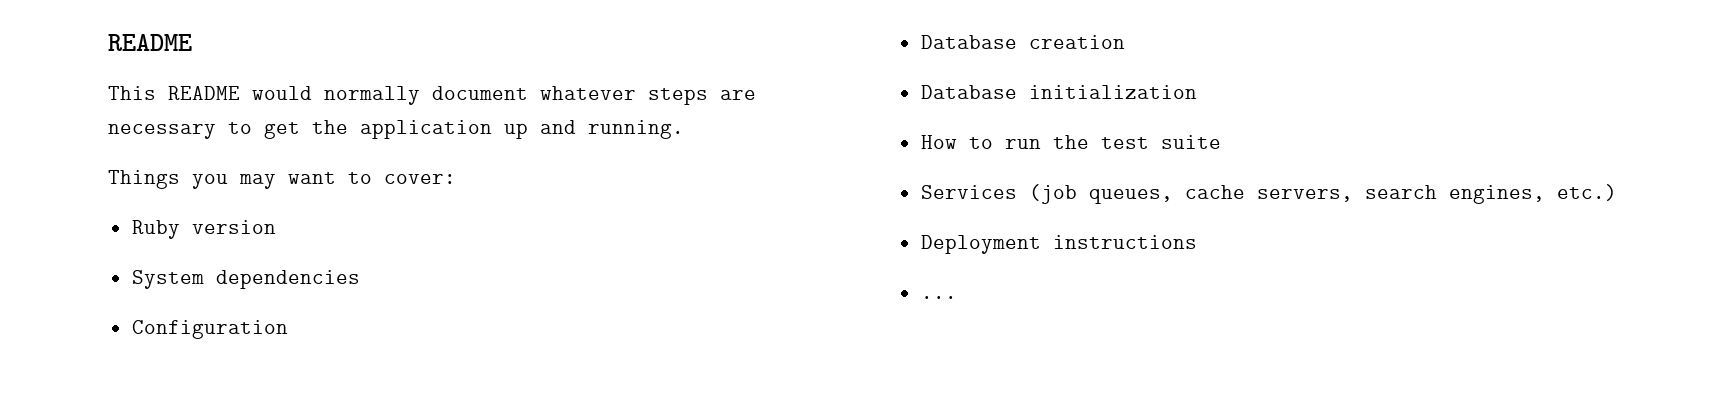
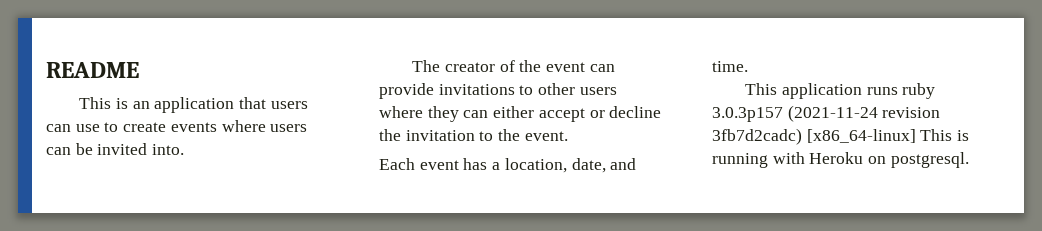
[168,86,756,105] [108,120,684,139] [108,170,456,189] [131,220,276,239] [131,270,360,289] [131,320,288,339] [920,35,1125,49] [920,85,1197,99] [920,135,1221,149] [920,184,1617,204] [920,235,1197,254] [920,296,957,299] README would normally document whatever steps are necessary to get the application up and running. // Things you may want to cover: // Ruby version // System dependencies // Configuration // Database creation // Database initialization // How to run the test suite // Services (job queues, cache servers, search engines, etc.) // Deployment instructions // ... -> [116,97,308,113] [46,120,308,132] [46,143,185,155] [412,60,615,72] [379,83,617,99] [379,106,662,122] [379,129,568,141] [379,158,637,173] [712,61,748,72] [745,83,936,99] [712,105,941,122] [712,128,970,145] [712,152,969,168] is an application that users can use to create events where users can be invited into. // The creator of the event can provide invitations to other users where they can either accept or decline the invitation to the event. // Each event has a location, date, and time. // This application runs ruby 3.0.3p157 (2021-11-24 revision 3fb7d2cadc) [x86_64-linux] This is running with Heroku on postgresql.

